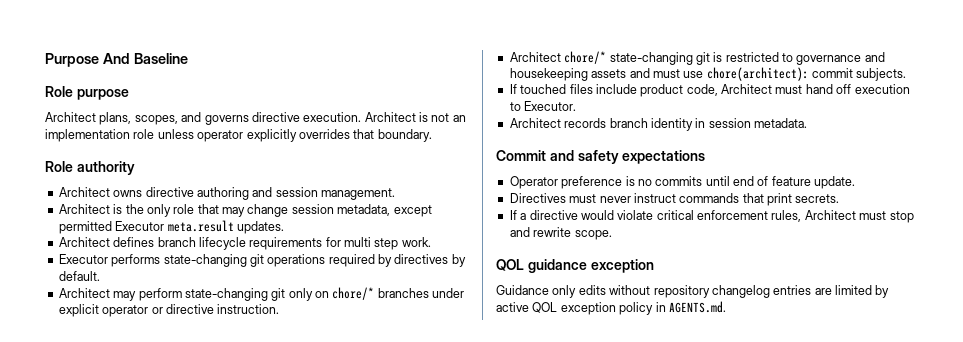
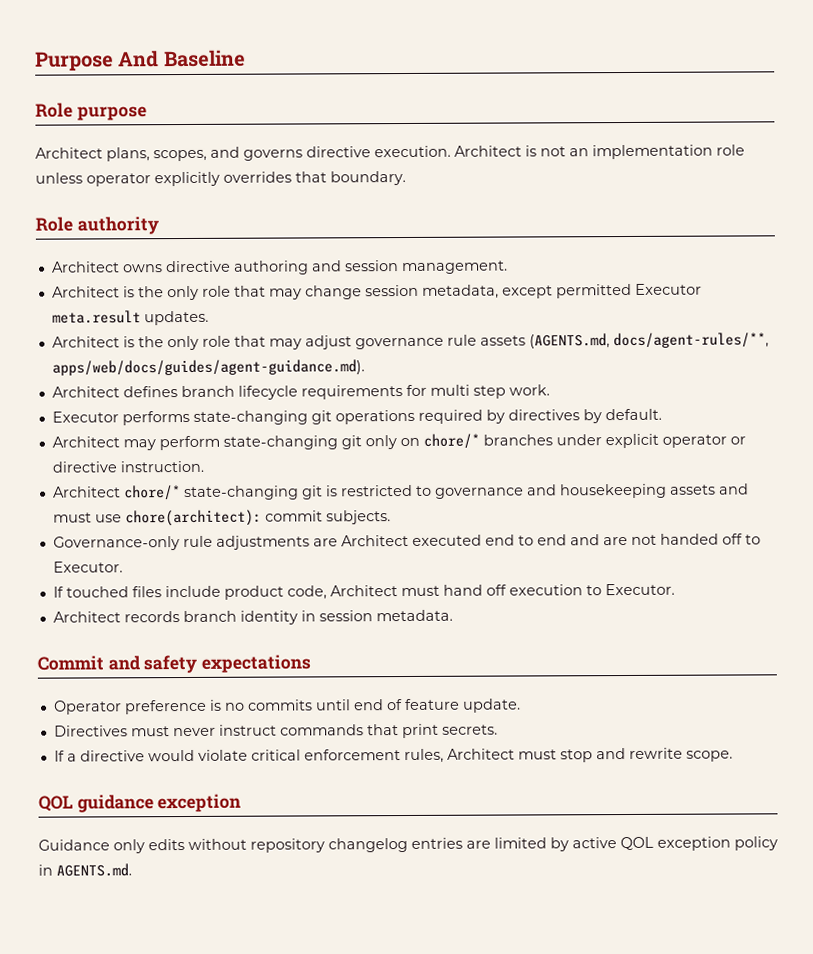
(284, 227) none -> [51,332,769,351] [51,359,365,376] // Architect is the only role that may adjust governance rule assets (AGENTS.md, docs/agent-rules/**, apps/web/docs/guides/agent-guidance.md).
(907, 74) none -> [52,533,761,551] [52,561,123,573] // Governance-only rule adjustments are Architect executed end to end and are not handed off to Executor.

